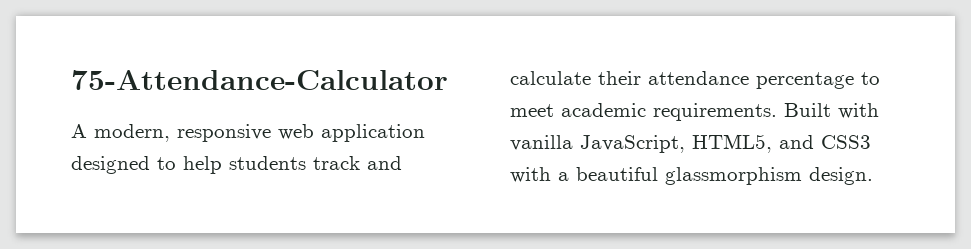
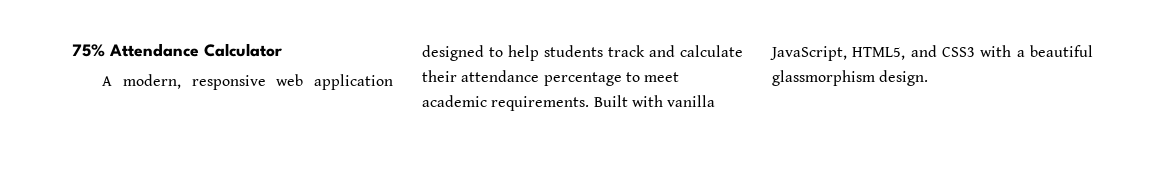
[71,70,448,90] 75-Attendance-Calculator -> [72,43,282,57] 75% Attendance Calculator

